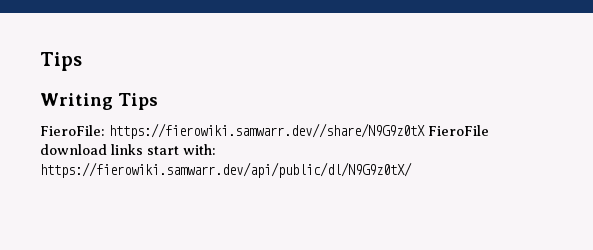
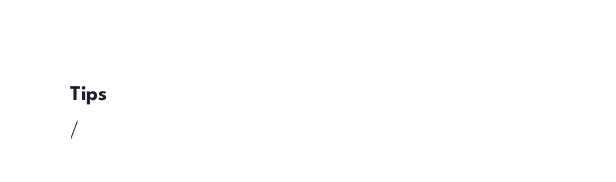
[40,52,82,71] [40,93,158,110] [40,123,489,139] [40,144,216,155] [40,162,412,178] Tips // Writing Tips // FieroFile: https://fierowiki.samwarr.dev//share/N9G9z0tX FieroFile download links start with: https://fierowiki.samwarr.dev/api/public/dl/N9G9z0tX/ -> [70,86,107,105] [70,120,79,139] Tips // /

